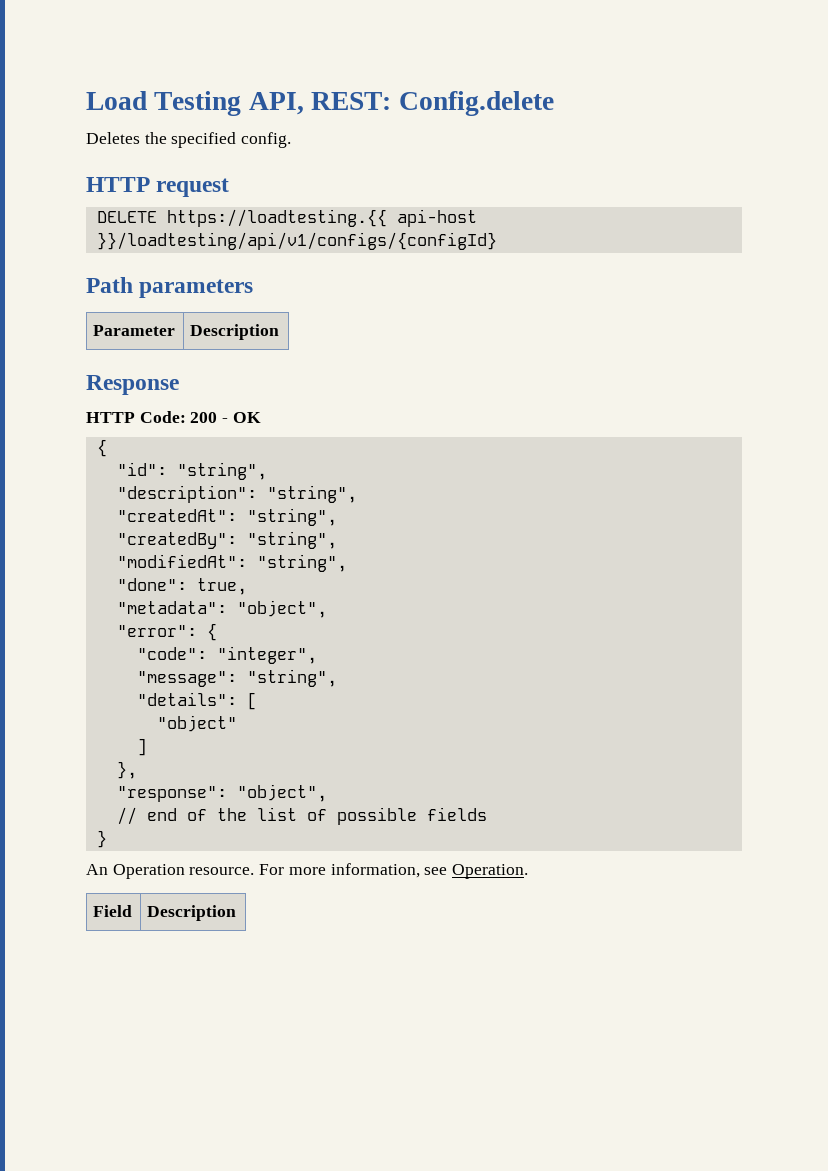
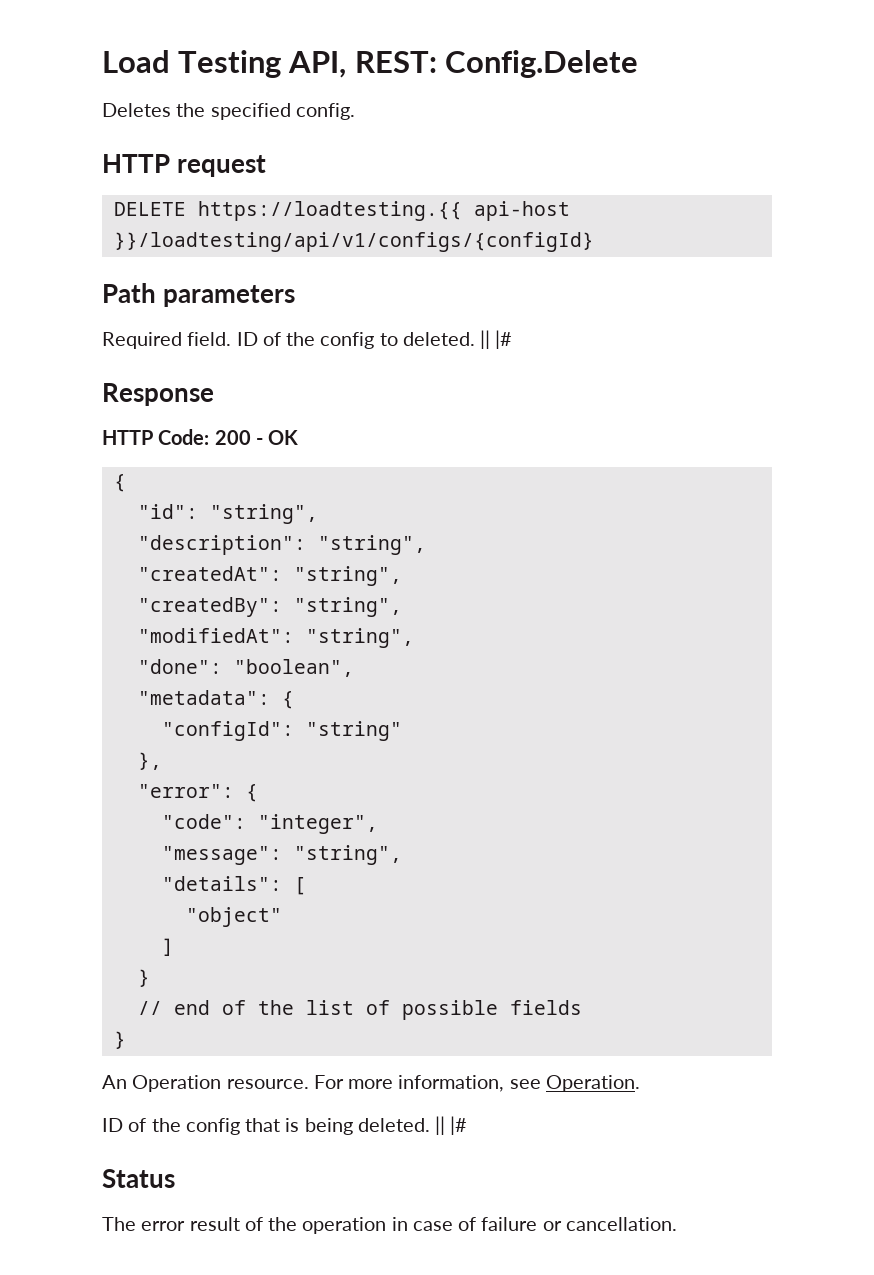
[398,91,554,116] Config.delete -> [444,50,638,78] Config.Delete
[93,325,176,336] [190,324,280,340] // Parameter | Description -> [102,330,513,349] // Required field. ID of the config to deleted. || |#
[196,578,247,595] true, -> [233,659,354,677] "boolean",
[236,600,327,618] "object", -> [281,691,294,709] [161,721,402,741] [137,752,162,770] { // "configId": "string" // },
[116,761,137,779] [116,784,327,802] }, // "response": "object", -> [137,969,150,987] }
[93,905,133,917] [147,905,237,921] // Field | Description -> [102,1116,468,1135] [102,1169,175,1188] [102,1217,677,1234] // ID of the config that is being deleted. || |# // Status // The error result of the operation in case of failure or cancellation.

